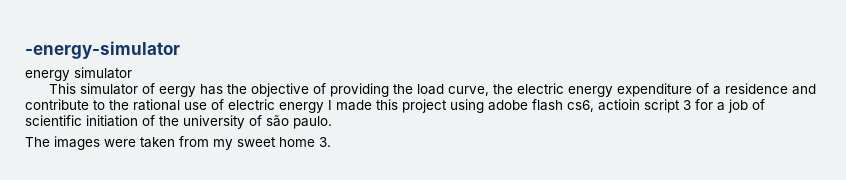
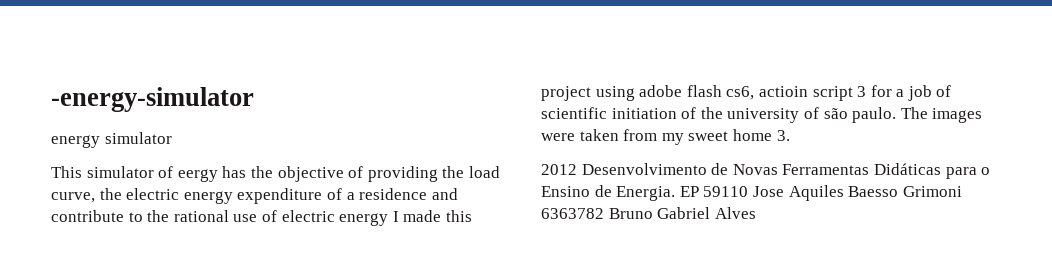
(332, 122) // -> (897, 115) none
(331, 142) none -> [541,163,991,179] [541,185,962,201] [541,207,756,219] // 2012 Desenvolvimento de Novas Ferramentas Didáticas para o Ensino de Energia. EP 59110 Jose Aquiles Baesso Grimoni 6363782 Bruno Gabriel Alves

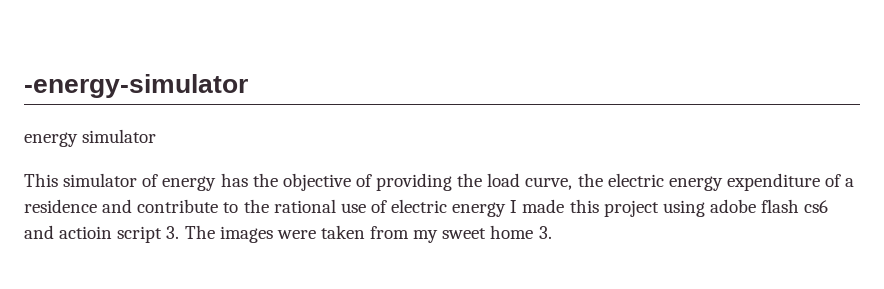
[177,169,218,182] eergy -> [162,176,217,191] energy
[726,85,952,101] [541,107,897,123] cs6, actioin script 3 for a job of scientific initiation of the university of são paulo. -> [804,200,829,213] [24,225,180,243] cs6 and actioin script 3.
[541,163,991,179] [541,185,962,201] [541,207,756,219] // 2012 Desenvolvimento de Novas Ferramentas Didáticas para o Ensino de Energia. EP 59110 Jose Aquiles Baesso Grimoni 6363782 Bruno Gabriel Alves -> (552, 232) none

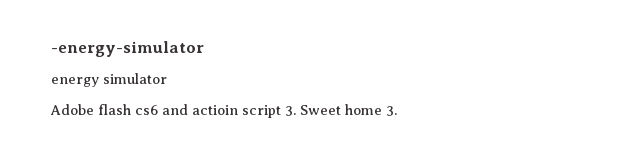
[24,173,855,191] [24,199,756,217] This simulator of energy has the objective of providing the load curve, the electric energy expenditure of a residence and contribute to the rational use of electric energy I made this project using adobe -> [50,104,94,115] Adobe
[184,225,487,243] The images were taken from my sweet -> [300,105,341,115] Sweet

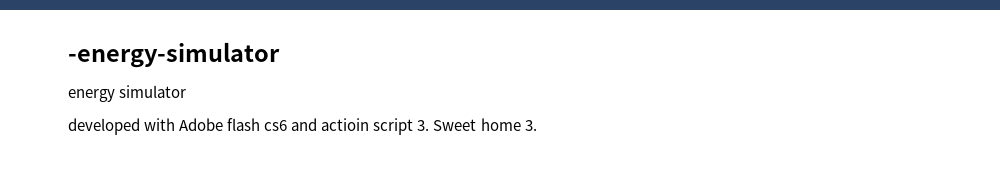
(167, 78) none -> [68,118,176,135] developed with

